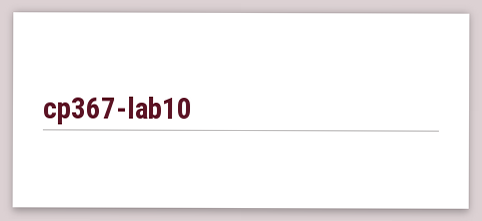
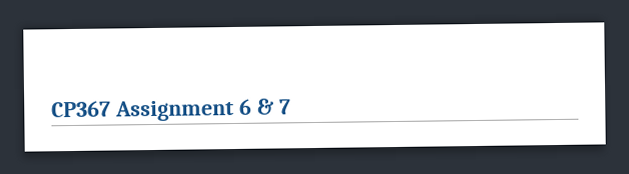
[42,96,193,125] cp367-lab10 -> [51,98,291,122] CP367 Assignment 6 & 7

